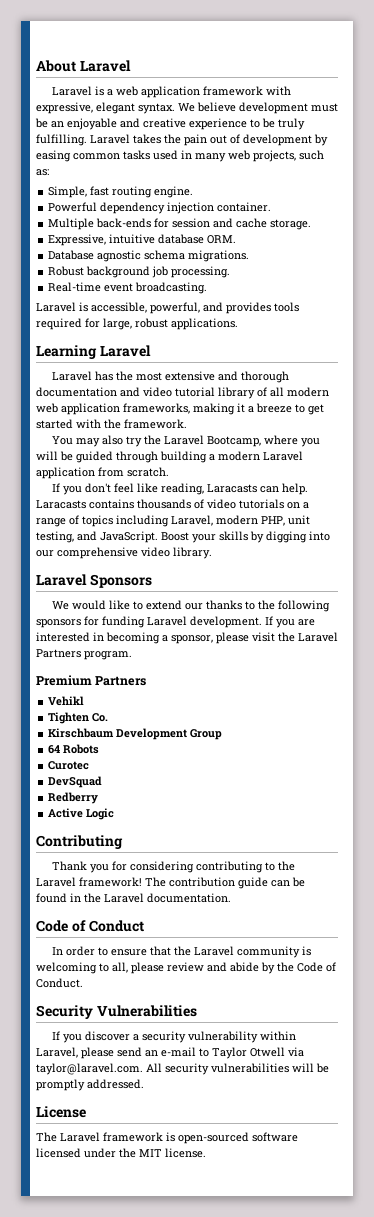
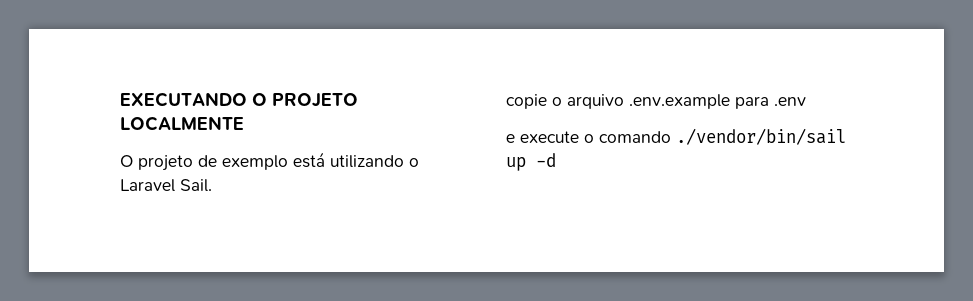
[36,60,131,72] [52,86,292,98] [36,102,338,114] [35,118,305,130] [36,134,328,146] [36,150,324,162] [36,169,49,176] [48,186,194,198] [48,202,272,214] [48,218,312,230] [48,234,237,246] [48,250,250,262] [48,266,231,278] [48,282,208,294] [36,302,299,314] [36,318,238,330] [36,345,151,359] [52,371,290,383] [36,387,329,399] [36,403,324,415] [36,419,187,429] [52,435,321,447] [36,451,303,463] [36,467,169,479] [52,483,309,495] [36,499,309,509] [36,515,310,527] [36,531,330,543] [36,547,212,559] [36,574,152,588] [52,600,331,612] [36,616,315,628] [36,632,338,644] [36,649,132,660] [36,675,147,686] [48,696,85,706] [48,712,109,724] [48,728,223,740] [48,744,100,754] [48,761,90,770] [48,776,103,788] [48,792,99,804] [48,808,115,820] [36,835,123,849] [52,861,296,873] [36,877,305,889] [36,893,231,903] [36,920,144,932] [52,946,312,958] [36,962,336,974] [36,978,83,988] [36,1005,197,1019] [52,1031,297,1043] [36,1047,304,1059] [36,1063,329,1075] [36,1079,144,1091] [36,1106,86,1118] [36,1132,298,1144] [36,1148,206,1158] About Laravel // Laravel is a web application framework with expressive, elegant syntax. We believe development must be an enjoyable and creative experience to be truly fulfilling. Laravel takes the pain out of development by easing common tasks used in many web projects, such as: // Simple, fast routing engine. // Powerful dependency injection container. // Multiple back-ends for session and cache storage. // Expressive, intuitive database ORM. // Database agnostic schema migrations. // Robust background job processing. // Real-time event broadcasting. // Laravel is accessible, powerful, and provides tools required for large, robust applications. // Learning Laravel // Laravel has the most extensive and thorough documentation and video tutorial library of all modern web application frameworks, making it a breeze to get started with the framework. // You may also try the Laravel Bootcamp, where you will be guided through building a modern Laravel application from scratch. // If you don't feel like reading, Laracasts can help. Laracasts contains thousands of video tutorials on a range of topics including Laravel, modern PHP, unit testing, and JavaScript. Boost your skills by digging into our comprehensive video library. // Laravel Sponsors // We would like to extend our thanks to the following sponsors for funding Laravel development. If you are interested in becoming a sponsor, please visit the Laravel Partners program. // Premium Partners // Vehikl // Tighten Co. // Kirschbaum Development Group // 64 Robots // Curotec // DevSquad // Redberry // Active Logic // Contributing // Thank you for considering contributing to the Laravel framework! The contribution guide can be found in the Laravel documentation. // Code of Conduct // In order to ensure that the Laravel community is welcoming to all, please review and abide by the Code of Conduct. // Security Vulnerabilities // If you discover a security vulnerability within Laravel, please send an e-mail to Taylor Otwell via taylor@laravel.com. All security vulnerabilities will be promptly addressed. // License // The Laravel framework is open-sourced software licensed under the MIT license. -> [120,92,358,107] [120,116,244,131] [120,152,419,171] [120,179,212,192] [506,94,806,109] [506,128,846,145] [506,153,556,171] EXECUTANDO O PROJETO LOCALMENTE // O projeto de exemplo está utilizando o Laravel Sail. // copie o arquivo .env.example para .env // e execute o comando ./vendor/bin/sail up -d

